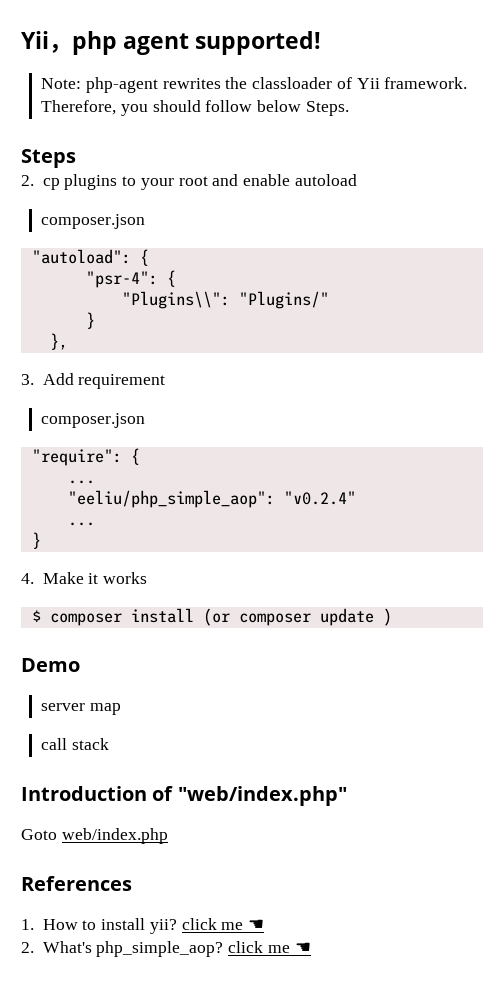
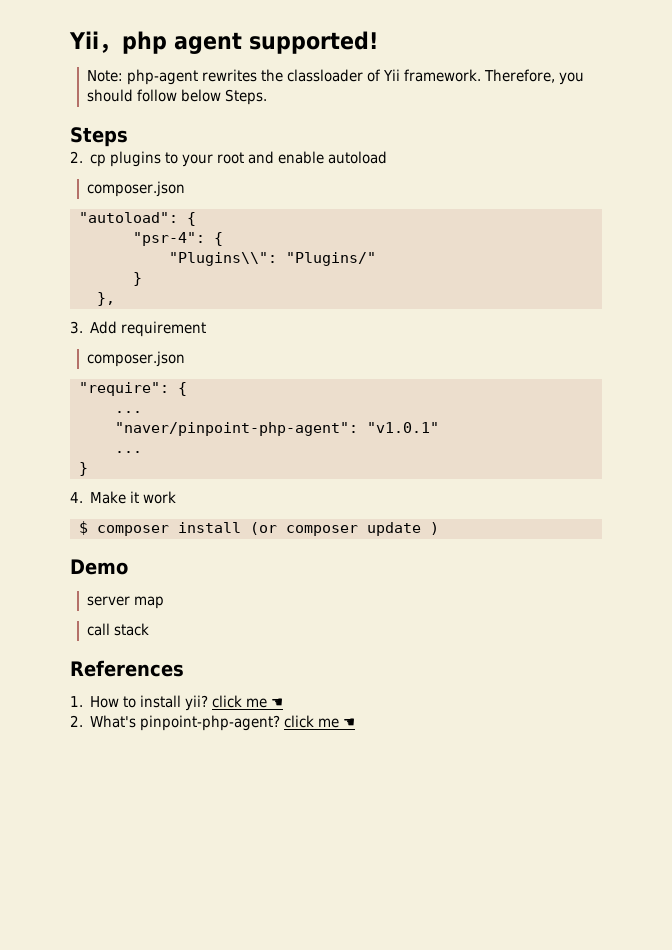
[67,490,356,508] "eeliu/php_simple_aop": "v0.2.4" -> [114,422,439,436] "naver/pinpoint-php-agent": "v1.0.1"
[103,572,148,584] works -> [143,491,177,504] work
[21,786,347,806] [21,828,168,844] // Introduction of "web/index.php" // Goto web/index.php -> (149, 629) none
[96,941,224,957] php_simple_aop? -> [140,715,281,731] pinpoint-php-agent?

